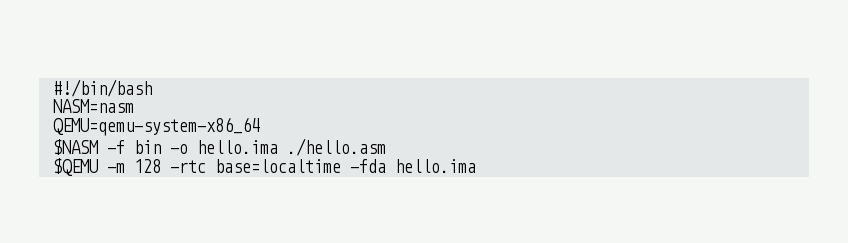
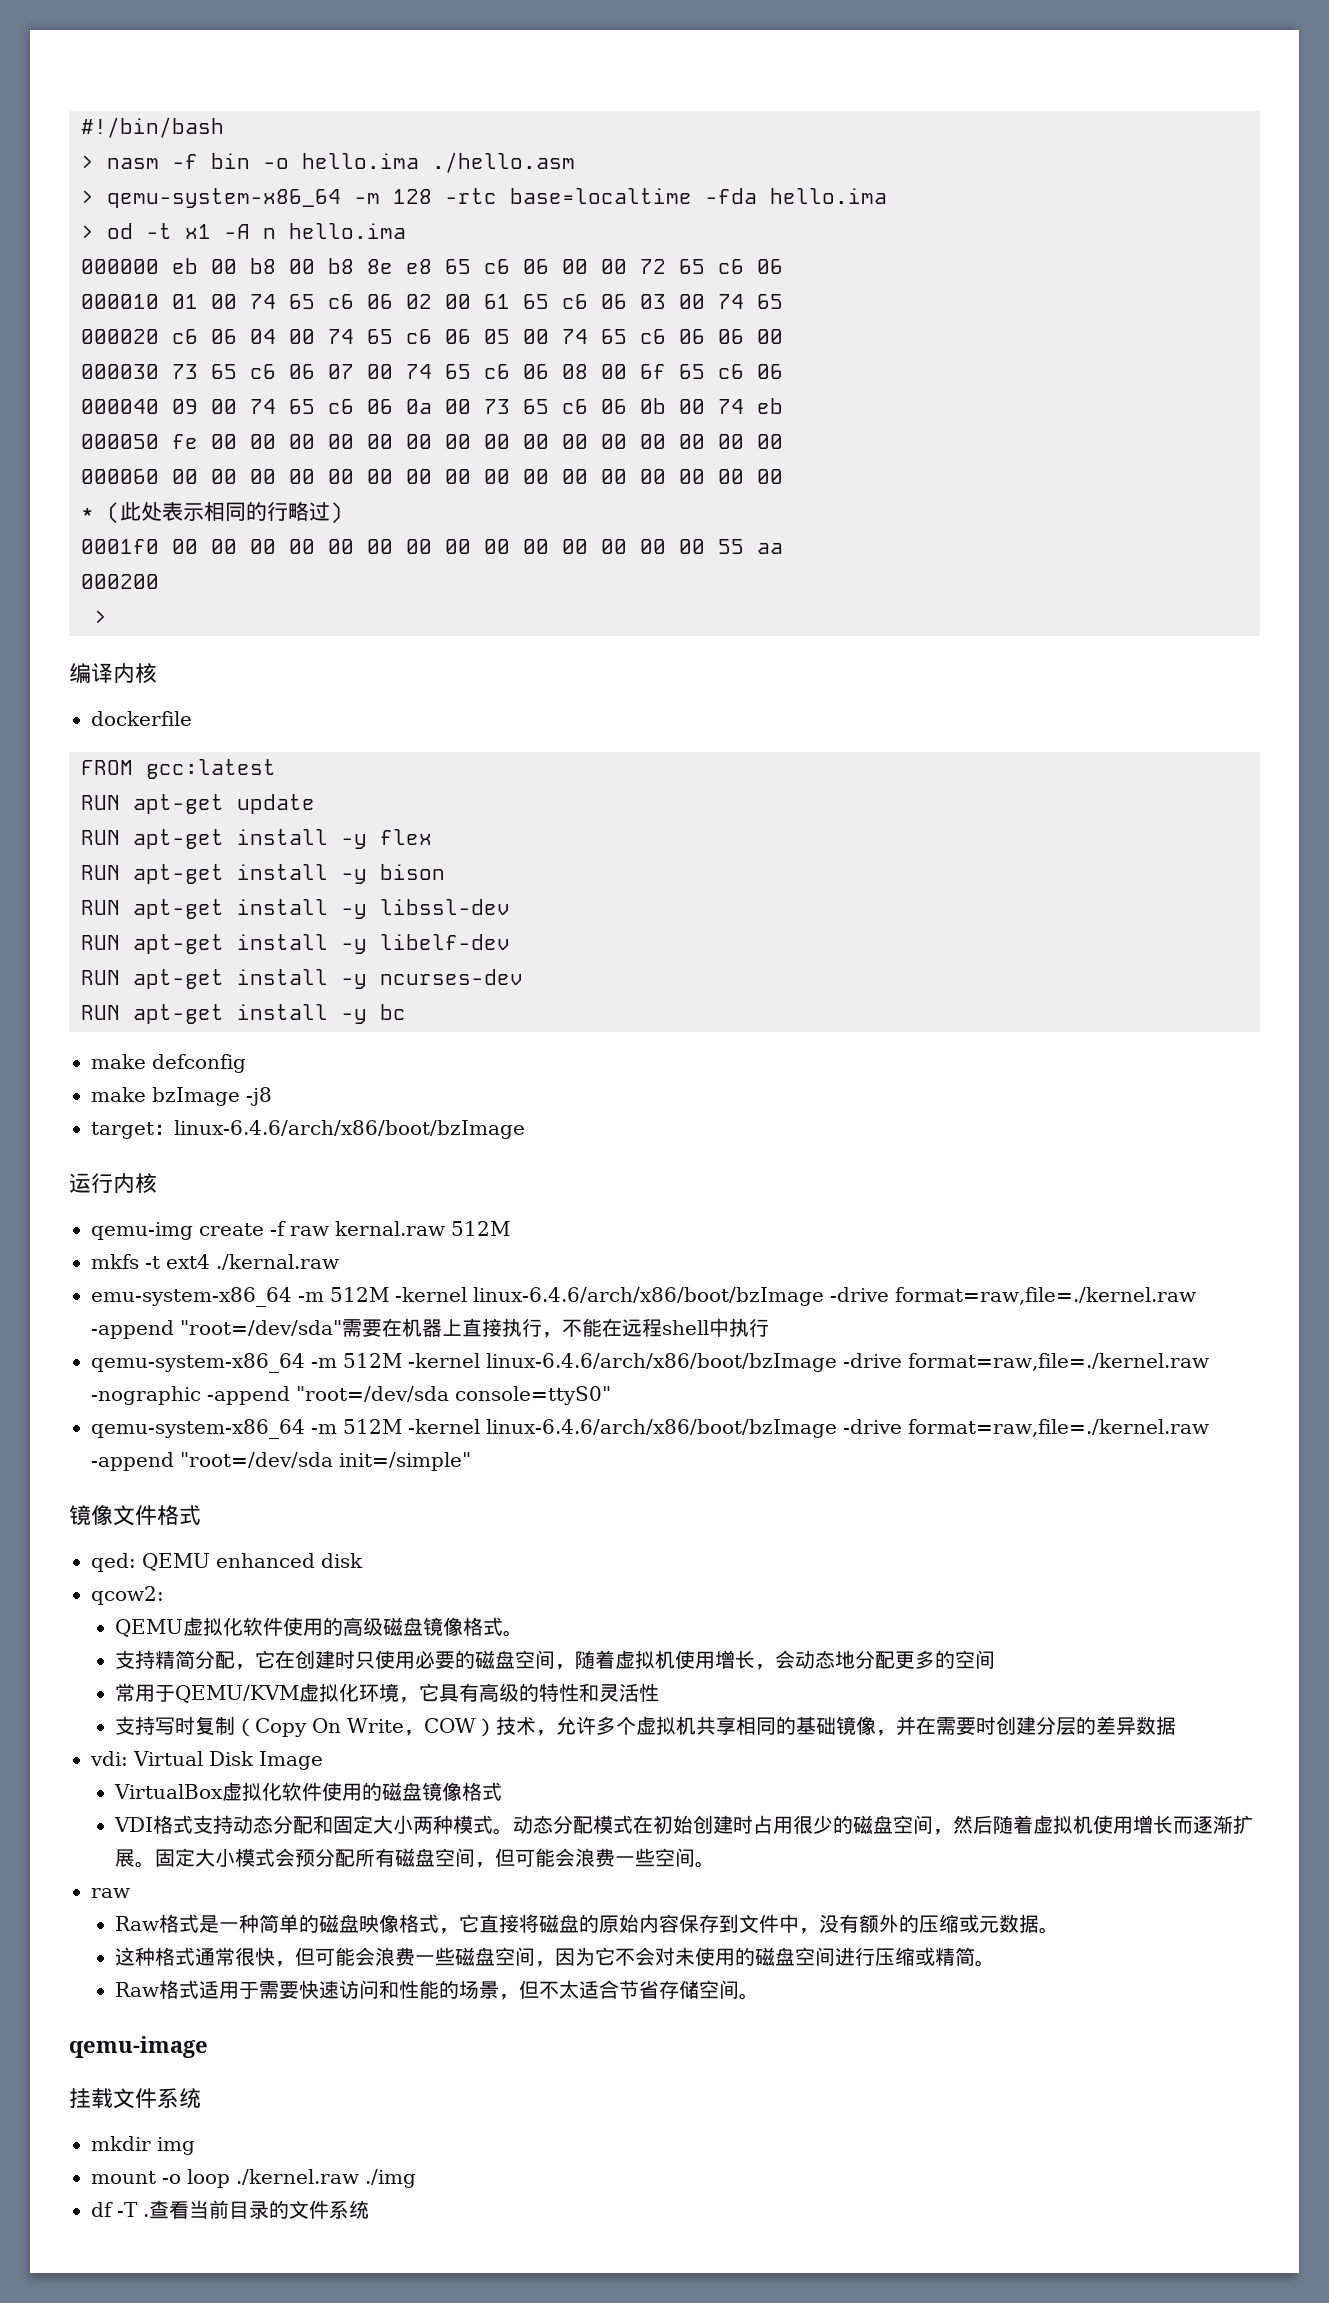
[52,99,134,113] [52,117,260,136] [52,139,98,155] NASM=nasm // QEMU=qemu-system-x86_64 // $NASM -> [81,155,159,169] > nasm
[52,158,98,176] $QEMU -> [81,188,341,208] > qemu-system-x86_64
(476, 166) none -> [81,223,406,239] [81,258,783,274] [81,294,783,309] [81,329,783,344] [81,364,783,379] [81,398,783,414] [81,434,783,449] [81,469,783,484] [81,501,343,524] [81,539,783,554] [81,574,159,589] [94,610,107,624] [69,663,157,684] [91,711,192,726] [81,759,276,779] [81,794,315,814] [81,829,432,849] [81,864,445,884] [81,899,510,919] [81,934,510,954] [81,969,523,989] [81,1004,406,1024] [91,1054,246,1073] [91,1087,272,1106] [91,1120,525,1139] [69,1173,157,1194] [91,1221,510,1240] [91,1254,339,1270] [91,1287,1196,1307] [91,1318,769,1339] [91,1353,1209,1373] [91,1386,611,1405] [91,1419,1209,1439] [91,1452,471,1471] [69,1505,201,1526] [91,1553,363,1572] [91,1586,164,1605] [114,1617,523,1637] [114,1650,995,1670] [114,1683,659,1703] [114,1716,1176,1737] [90,1751,323,1770] [113,1782,502,1801] [113,1815,1253,1835] [114,1848,715,1868] [91,1888,130,1898] [114,1914,1059,1934] [114,1947,995,1967] [114,1980,759,2000] [69,2036,208,2058] [69,2088,201,2109] [91,2136,195,2155] [91,2169,416,2188] [91,2200,369,2219] // > od -t x1 -A n hello.ima // 000000 eb 00 b8 00 b8 8e e8 65 c6 06 00 00 72 65 c6 06 // 000010 01 00 74 65 c6 06 02 00 61 65 c6 06 03 00 74 65 // 000020 c6 06 04 00 74 65 c6 06 05 00 74 65 c6 06 06 00 // 000030 73 65 c6 06 07 00 74 65 c6 06 08 00 6f 65 c6 06 // 000040 09 00 74 65 c6 06 0a 00 73 65 c6 06 0b 00 74 eb // 000050 fe 00 00 00 00 00 00 00 00 00 00 00 00 00 00 00 // 000060 00 00 00 00 00 00 00 00 00 00 00 00 00 00 00 00 // * (此处表示相同的行略过) // 0001f0 00 00 00 00 00 00 00 00 00 00 00 00 00 00 55 aa // 000200 // > // 编译内核 // dockerfile // FROM gcc:latest // RUN apt-get update // RUN apt-get install -y flex // RUN apt-get install -y bison // RUN apt-get install -y libssl-dev // RUN apt-get install -y libelf-dev // RUN apt-get install -y ncurses-dev // RUN apt-get install -y bc // make defconfig // make bzImage -j8 // target：linux-6.4.6/arch/x86/boot/bzImage // 运行内核 // qemu-img create -f raw kernal.raw 512M // mkfs -t ext4 ./kernal.raw // emu-system-x86_64 -m 512M -kernel linux-6.4.6/arch/x86/boot/bzImage -drive format=raw,file=./kernel.raw -append "root=/dev/sda"需要在机器上直接执行，不能在远程shell中执行 // qemu-system-x86_64 -m 512M -kernel linux-6.4.6/arch/x86/boot/bzImage -drive format=raw,file=./kernel.raw -nographic -append "root=/dev/sda console=ttyS0" // qemu-system-x86_64 -m 512M -kernel linux-6.4.6/arch/x86/boot/bzImage -drive format=raw,file=./kernel.raw -append "root=/dev/sda init=/simple" // 镜像文件格式 // qed: QEMU enhanced disk // qcow2: // QEMU虚拟化软件使用的高级磁盘镜像格式。 // 支持精简分配，它在创建时只使用必要的磁盘空间，随着虚拟机使用增长，会动态地分配更多的空间 // 常用于QEMU/KVM虚拟化环境，它具有高级的特性和灵活性 // 支持写时复制（Copy On Write，COW）技术，允许多个虚拟机共享相同的基础镜像，并在需要时创建分层的差异数据 // vdi: Virtual Disk Image // VirtualBox虚拟化软件使用的磁盘镜像格式 // VDI格式支持动态分配和固定大小两种模式。动态分配模式在初始创建时占用很少的磁盘空间，然后随着虚拟机使用增长而逐渐扩展。固定大小模式会预分配所有磁盘空间，但可能会浪费一些空间。 // raw // Raw格式是一种简单的磁盘映像格式，它直接将磁盘的原始内容保存到文件中，没有额外的压缩或元数据。 // 这种格式通常很快，但可能会浪费一些磁盘空间，因为它不会对未使用的磁盘空间进行压缩或精简。 // Raw格式适用于需要快速访问和性能的场景，但不太适合节省存储空间。 // qemu-image // 挂载文件系统 // mkdir img // mount -o loop ./kernel.raw ./img // df -T .查看当前目录的文件系统

